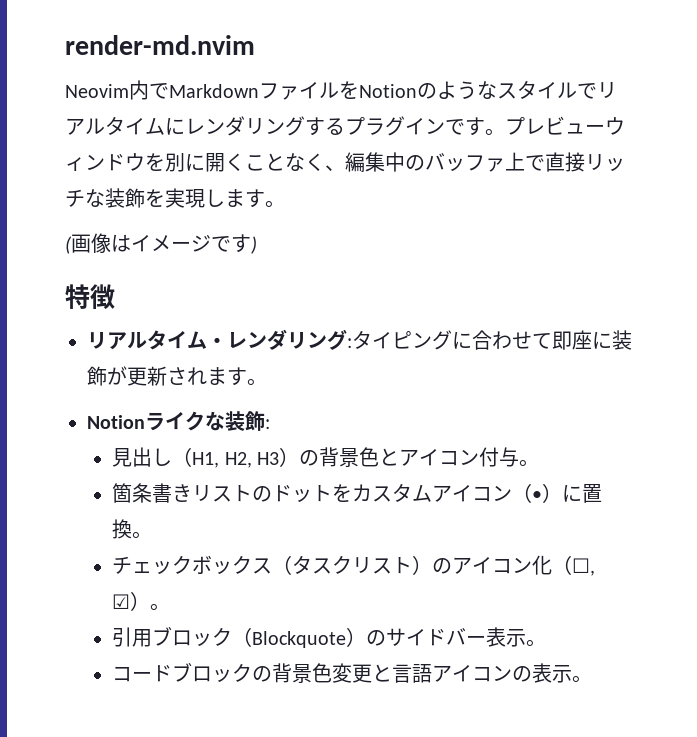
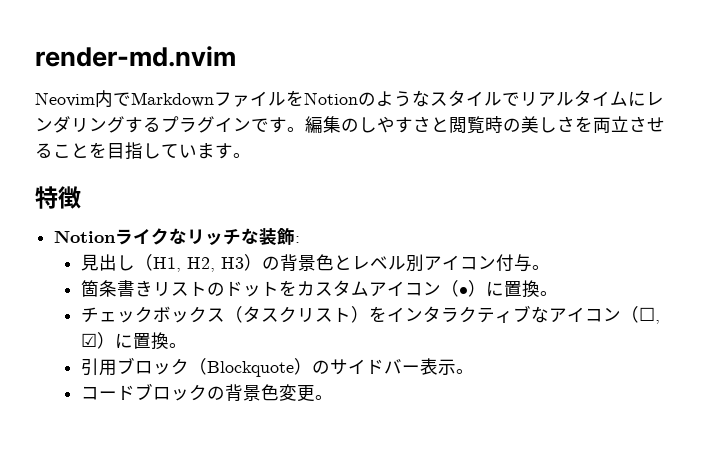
[505,116,625,135] [65,152,625,172] [65,188,285,208] [65,233,257,254] [65,284,115,310] [87,329,632,350] [87,366,267,386] プレビューウィンドウを別に開くことなく、編集中のバッファ上で直接リッチな装飾を実現します。 // (画像はイメージです) // 特徴 // リアルタイム・レンダリング:タイピングに合わせて即座に装飾が更新されます。 -> [305,116,665,134] [35,142,251,160] [35,186,81,209] 編集のしやすさと閲覧時の美しさを両立させることを目指しています。 // 特徴
(225, 421) none -> [187,228,260,245] リッチな
(400, 457) none -> [352,254,425,272] レベル別
[432,555,553,575] のアイコン化 -> [369,305,622,323] をインタラクティブなアイコン
(151, 601) none -> [115,332,170,350] に置換
[372,663,573,683] と言語アイコンの表示 -> (316, 393) none

